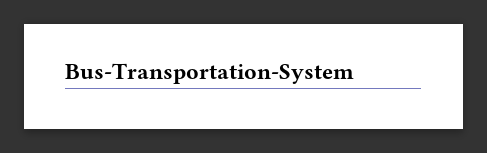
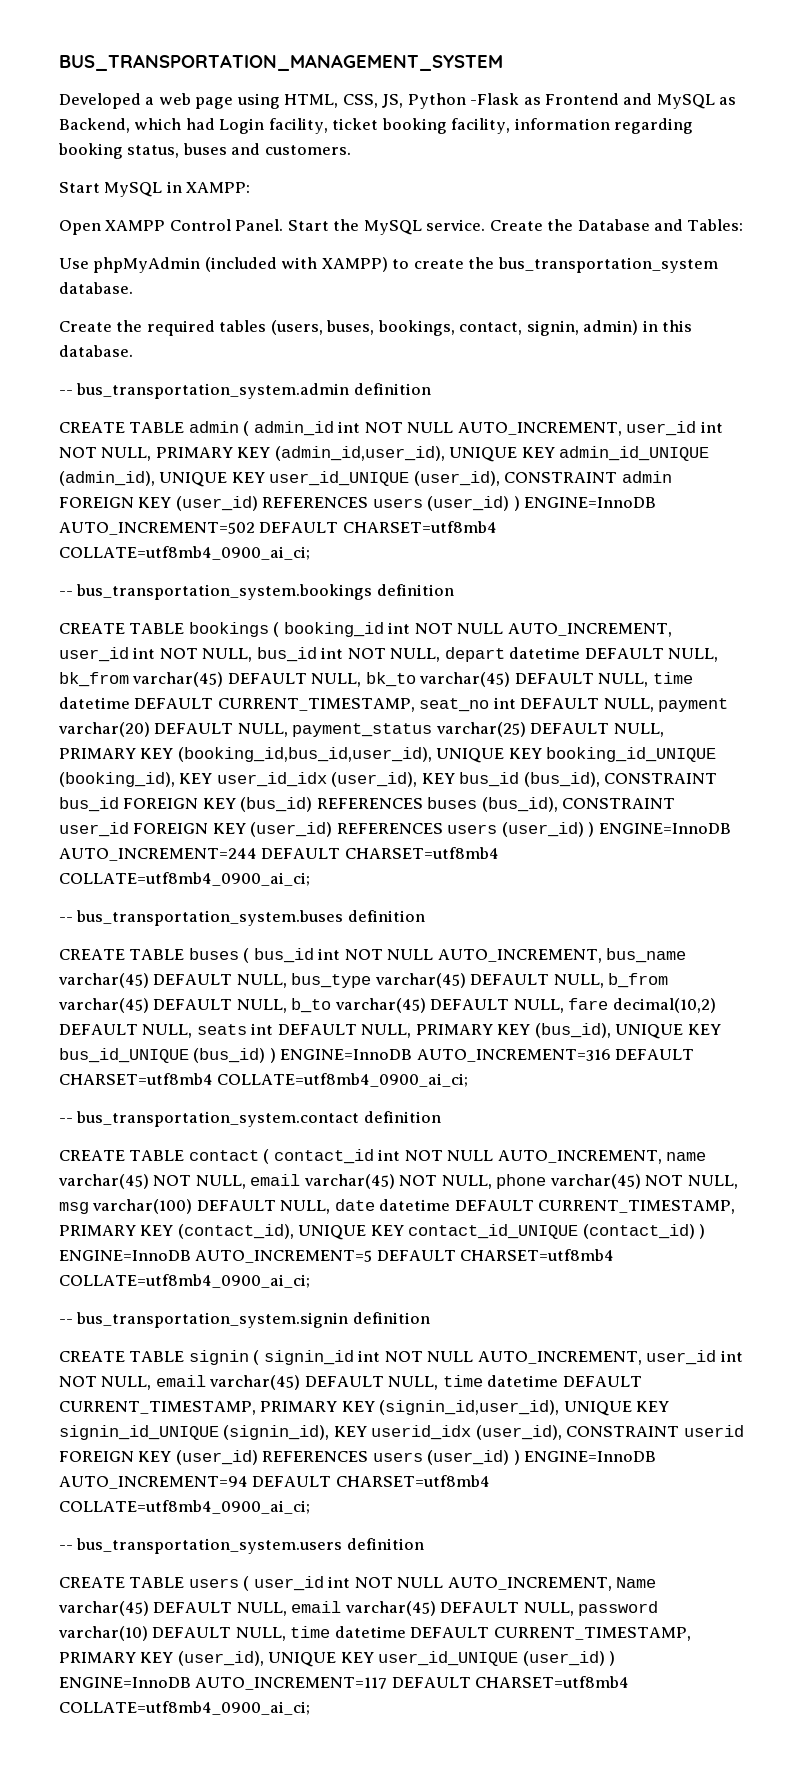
[65,63,354,84] Bus-Transportation-System -> [59,54,503,71] [59,93,737,109] [59,118,694,134] [58,143,351,159] [59,181,251,197] [59,219,744,235] [59,257,718,273] [59,282,133,294] [59,320,693,336] [59,345,133,357] [59,383,431,399] [59,421,723,436] [59,446,710,462] [59,471,672,487] [59,496,657,511] [59,521,497,535] [59,546,310,560] [59,584,454,600] [59,622,672,637] [59,647,718,662] [59,672,693,687] [59,697,729,712] [58,722,664,737] [59,747,717,763] [59,772,718,787] [59,797,676,812] [59,822,731,837] [59,847,499,861] [59,872,310,886] [59,910,425,926] [59,948,687,963] [58,973,669,988] [58,998,716,1013] [59,1023,721,1039] [59,1048,695,1063] [59,1073,469,1087] [59,1111,441,1127] [59,1149,707,1164] [58,1174,738,1189] [59,1199,736,1214] [59,1224,706,1240] [59,1249,615,1263] [59,1274,310,1288] [59,1312,430,1328] [59,1350,743,1365] [59,1375,642,1390] [59,1400,670,1416] [59,1425,744,1440] [59,1450,657,1465] [59,1475,490,1489] [59,1500,310,1514] [59,1538,424,1554] [59,1576,657,1591] [58,1601,659,1616] [58,1626,691,1641] [59,1651,616,1667] [59,1676,630,1690] [59,1701,310,1715] BUS_TRANSPORTATION_MANAGEMENT_SYSTEM // Developed a web page using HTML, CSS, JS, Python -Flask as Frontend and MySQL as Backend, which had Login facility, ticket booking facility, information regarding booking status, buses and customers. // Start MySQL in XAMPP: // Open XAMPP Control Panel. Start the MySQL service. Create the Database and Tables: // Use phpMyAdmin (included with XAMPP) to create the bus_transportation_system database. // Create the required tables (users, buses, bookings, contact, signin, admin) in this database. // -- bus_transportation_system.admin definition // CREATE TABLE admin ( admin_id int NOT NULL AUTO_INCREMENT, user_id int NOT NULL, PRIMARY KEY (admin_id,user_id), UNIQUE KEY admin_id_UNIQUE (admin_id), UNIQUE KEY user_id_UNIQUE (user_id), CONSTRAINT admin FOREIGN KEY (user_id) REFERENCES users (user_id) ) ENGINE=InnoDB AUTO_INCREMENT=502 DEFAULT CHARSET=utf8mb4 COLLATE=utf8mb4_0900_ai_ci; // -- bus_transportation_system.bookings definition // CREATE TABLE bookings ( booking_id int NOT NULL AUTO_INCREMENT, user_id int NOT NULL, bus_id int NOT NULL, depart datetime DEFAULT NULL, bk_from varchar(45) DEFAULT NULL, bk_to varchar(45) DEFAULT NULL, time datetime DEFAULT CURRENT_TIMESTAMP, seat_no int DEFAULT NULL, payment varchar(20) DEFAULT NULL, payment_status varchar(25) DEFAULT NULL, PRIMARY KEY (booking_id,bus_id,user_id), UNIQUE KEY booking_id_UNIQUE (booking_id), KEY user_id_idx (user_id), KEY bus_id (bus_id), CONSTRAINT bus_id FOREIGN KEY (bus_id) REFERENCES buses (bus_id), CONSTRAINT user_id FOREIGN KEY (user_id) REFERENCES users (user_id) ) ENGINE=InnoDB AUTO_INCREMENT=244 DEFAULT CHARSET=utf8mb4 COLLATE=utf8mb4_0900_ai_ci; // -- bus_transportation_system.buses definition // CREATE TABLE buses ( bus_id int NOT NULL AUTO_INCREMENT, bus_name varchar(45) DEFAULT NULL, bus_type varchar(45) DEFAULT NULL, b_from varchar(45) DEFAULT NULL, b_to varchar(45) DEFAULT NULL, fare decimal(10,2) DEFAULT NULL, seats int DEFAULT NULL, PRIMARY KEY (bus_id), UNIQUE KEY bus_id_UNIQUE (bus_id) ) ENGINE=InnoDB AUTO_INCREMENT=316 DEFAULT CHARSET=utf8mb4 COLLATE=utf8mb4_0900_ai_ci; // -- bus_transportation_system.contact definition // CREATE TABLE contact ( contact_id int NOT NULL AUTO_INCREMENT, name varchar(45) NOT NULL, email varchar(45) NOT NULL, phone varchar(45) NOT NULL, msg varchar(100) DEFAULT NULL, date datetime DEFAULT CURRENT_TIMESTAMP, PRIMARY KEY (contact_id), UNIQUE KEY contact_id_UNIQUE (contact_id) ) ENGINE=InnoDB AUTO_INCREMENT=5 DEFAULT CHARSET=utf8mb4 COLLATE=utf8mb4_0900_ai_ci; // -- bus_transportation_system.signin definition // CREATE TABLE signin ( signin_id int NOT NULL AUTO_INCREMENT, user_id int NOT NULL, email varchar(45) DEFAULT NULL, time datetime DEFAULT CURRENT_TIMESTAMP, PRIMARY KEY (signin_id,user_id), UNIQUE KEY signin_id_UNIQUE (signin_id), KEY userid_idx (user_id), CONSTRAINT userid FOREIGN KEY (user_id) REFERENCES users (user_id) ) ENGINE=InnoDB AUTO_INCREMENT=94 DEFAULT CHARSET=utf8mb4 COLLATE=utf8mb4_0900_ai_ci; // -- bus_transportation_system.users definition // CREATE TABLE users ( user_id int NOT NULL AUTO_INCREMENT, Name varchar(45) DEFAULT NULL, email varchar(45) DEFAULT NULL, password varchar(10) DEFAULT NULL, time datetime DEFAULT CURRENT_TIMESTAMP, PRIMARY KEY (user_id), UNIQUE KEY user_id_UNIQUE (user_id) ) ENGINE=InnoDB AUTO_INCREMENT=117 DEFAULT CHARSET=utf8mb4 COLLATE=utf8mb4_0900_ai_ci;

